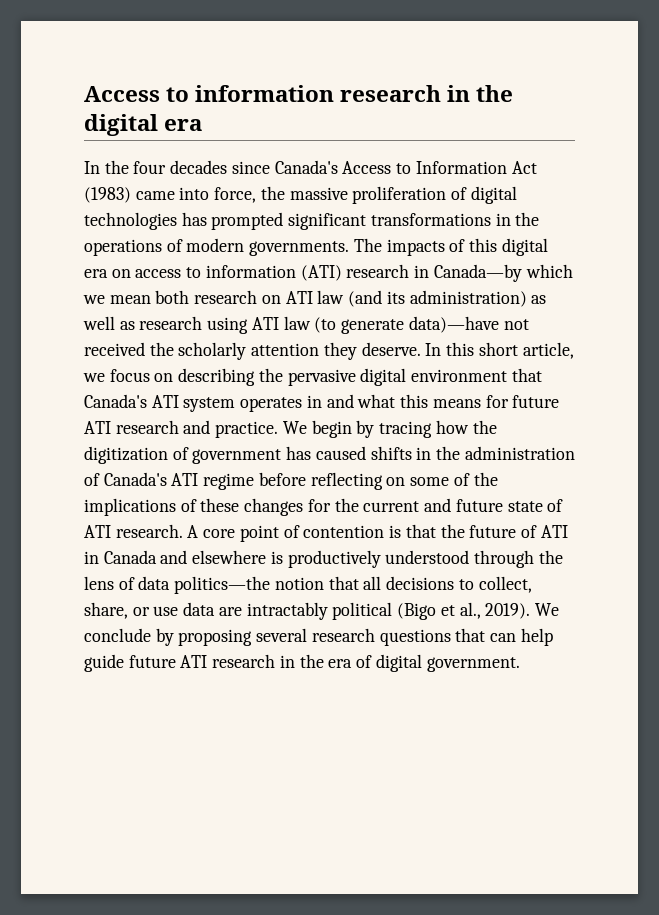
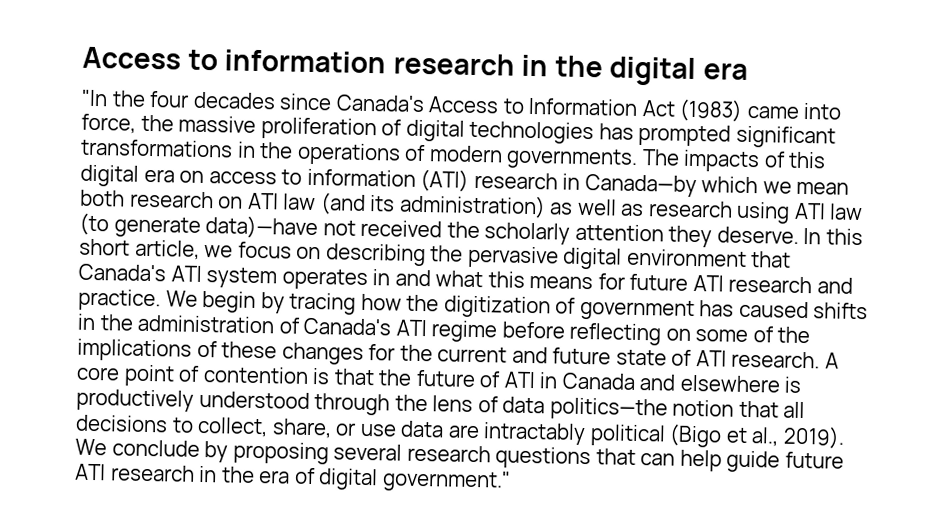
[84,161,100,174] In -> [81,89,108,107] "In
[426,657,520,672] government. -> [381,469,511,493] government."

